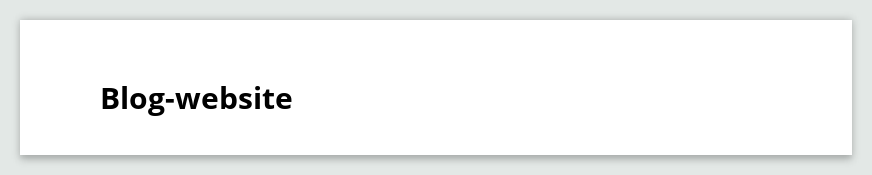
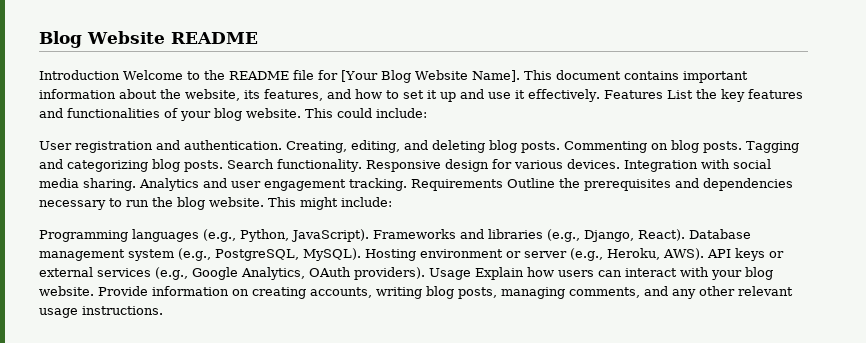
[100,86,293,116] Blog-website -> [39,31,258,48] [39,70,748,83] [39,89,803,102] [39,108,427,121] [39,140,799,153] [39,159,771,172] [39,178,793,191] [39,197,392,210] [39,229,751,242] [39,248,784,261] [39,267,773,280] [39,286,793,299] [39,306,163,318] Blog Website README // Introduction Welcome to the README file for [Your Blog Website Name]. This document contains important information about the website, its features, and how to set it up and use it effectively. Features List the key features and functionalities of your blog website. This could include: // User registration and authentication. Creating, editing, and deleting blog posts. Commenting on blog posts. Tagging and categorizing blog posts. Search functionality. Responsive design for various devices. Integration with social media sharing. Analytics and user engagement tracking. Requirements Outline the prerequisites and dependencies necessary to run the blog website. This might include: // Programming languages (e.g., Python, JavaScript). Frameworks and libraries (e.g., Django, React). Database management system (e.g., PostgreSQL, MySQL). Hosting environment or server (e.g., Heroku, AWS). API keys or external services (e.g., Google Analytics, OAuth providers). Usage Explain how users can interact with your blog website. Provide information on creating accounts, writing blog posts, managing comments, and any other relevant usage instructions.

